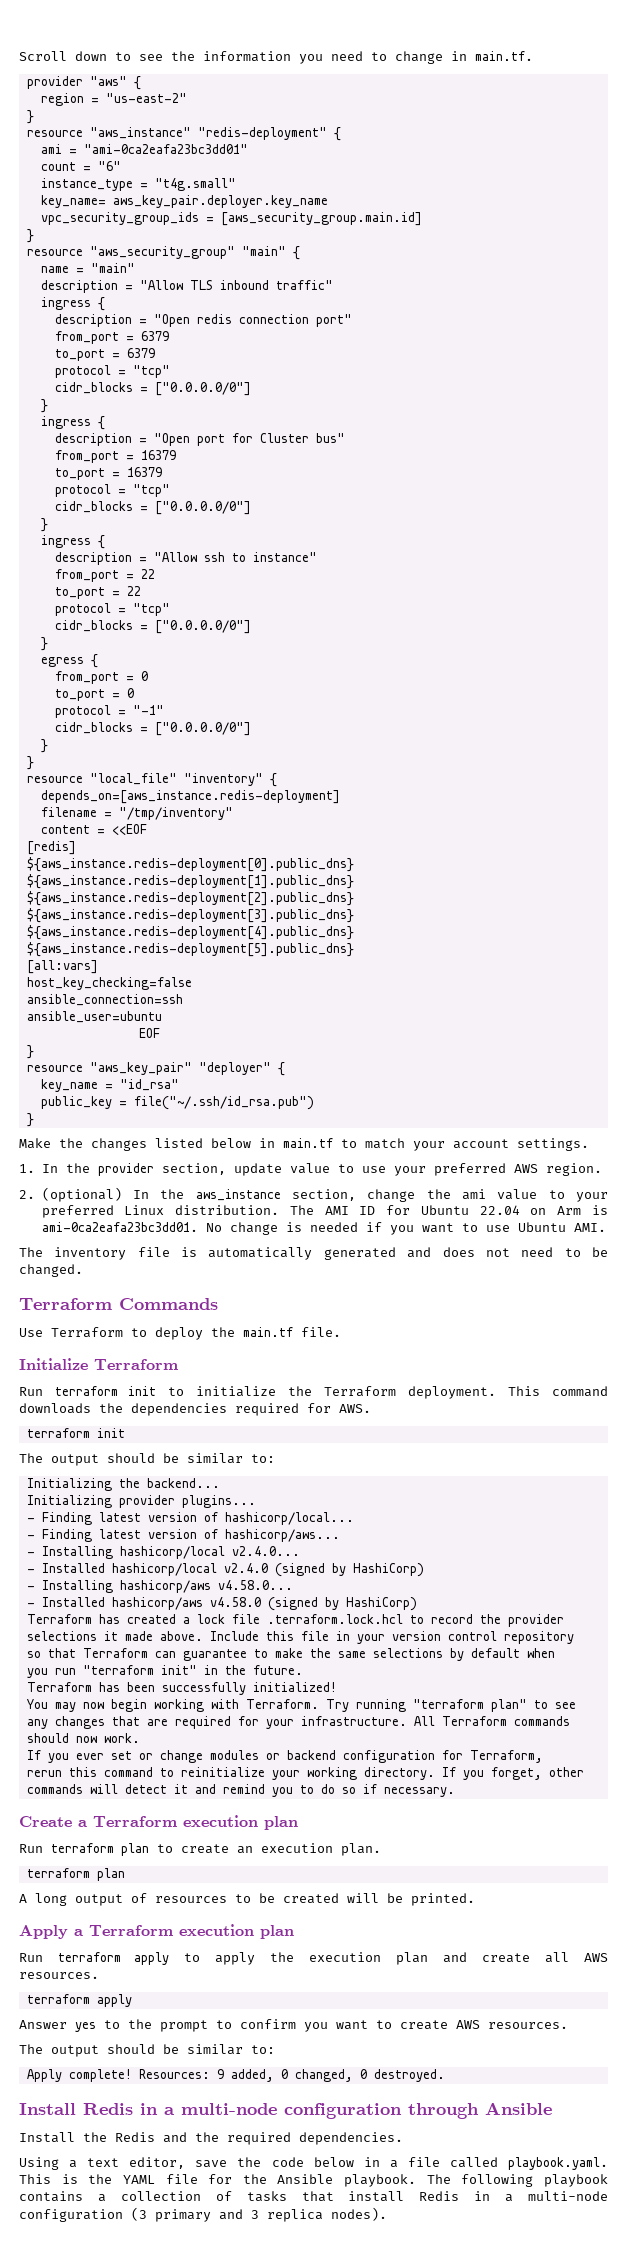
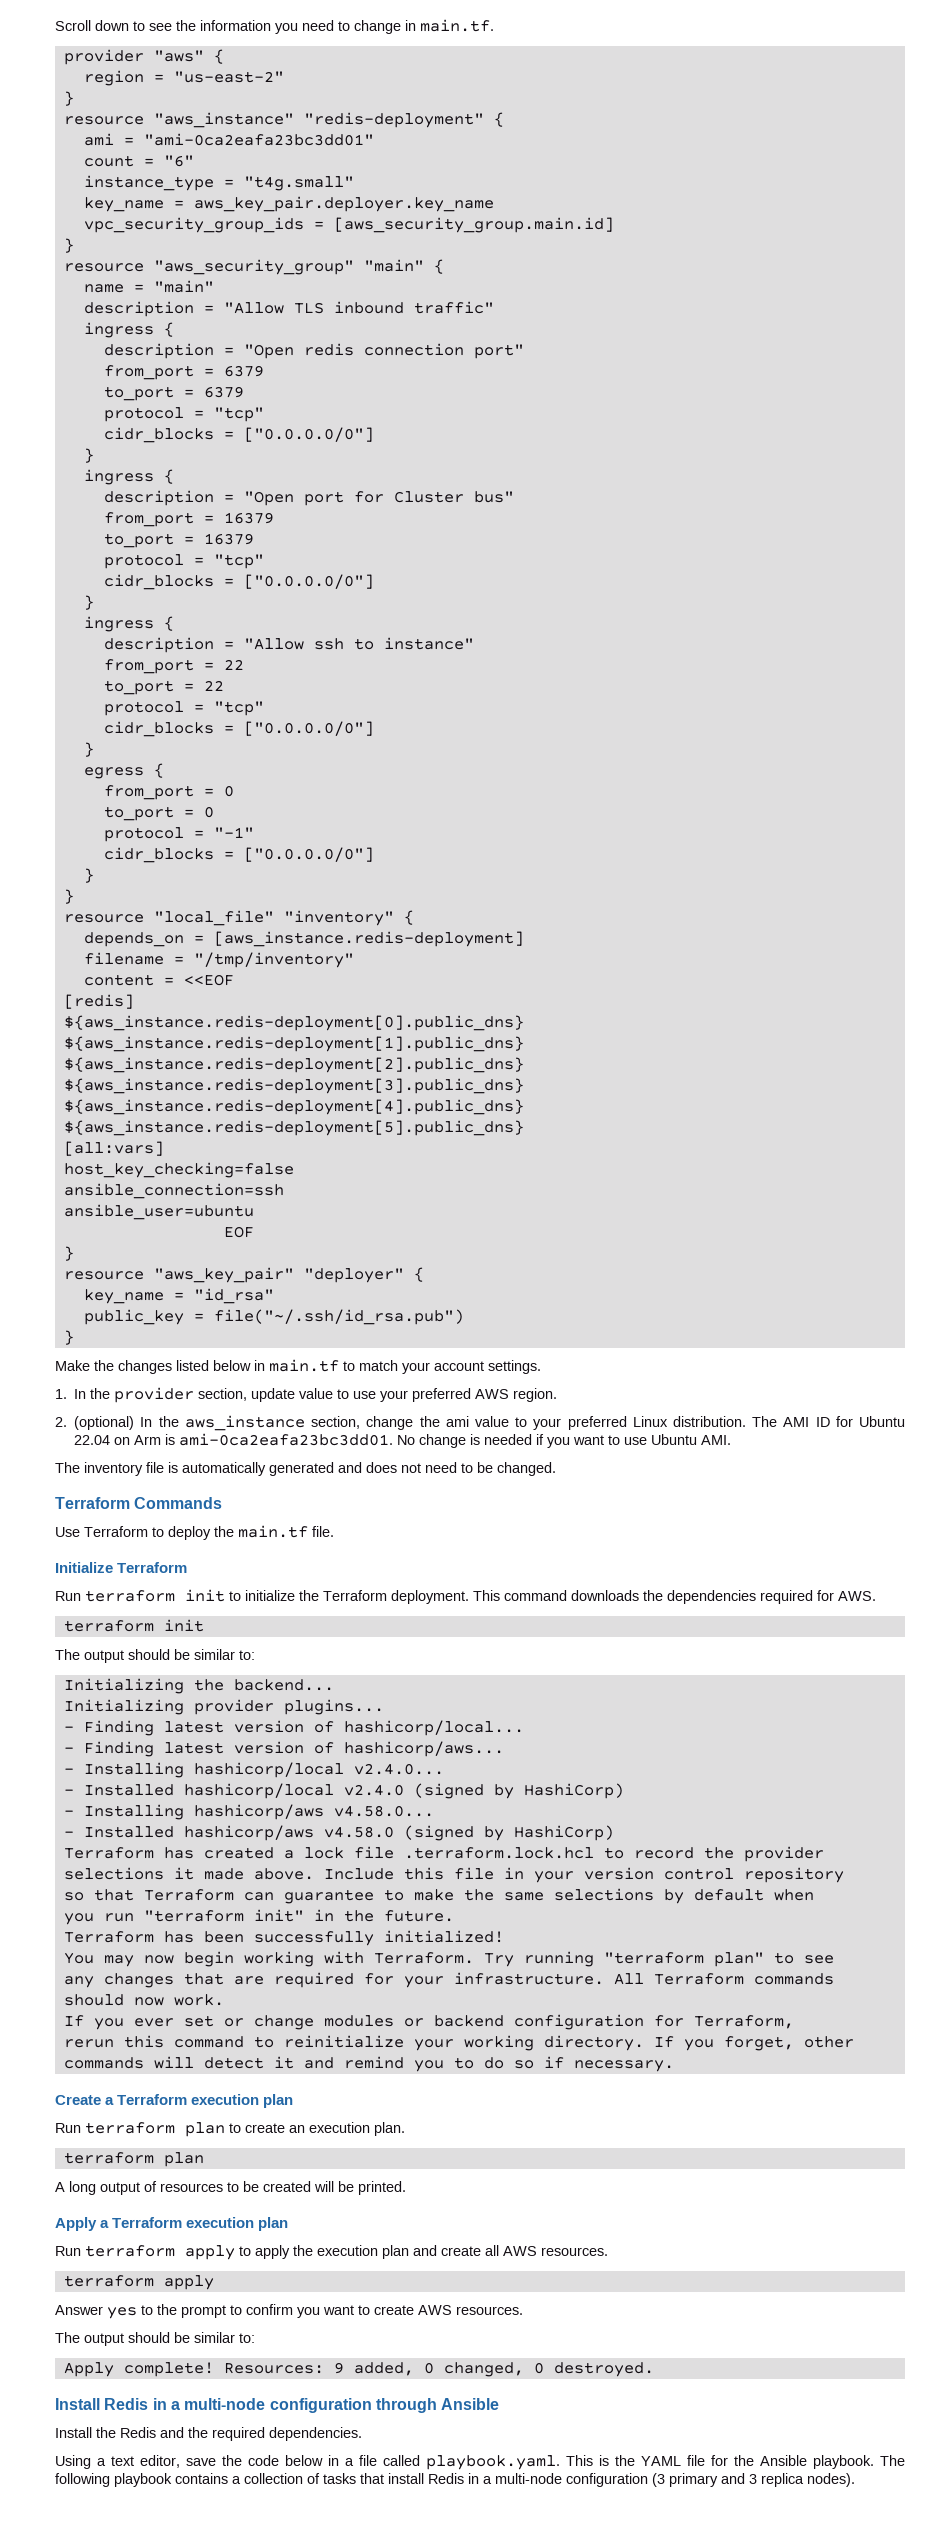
[40,195,106,208] key_name= -> [83,197,184,212] key_name =
[40,790,340,804] depends_on=[aws_instance.redis-deployment] -> [83,931,524,947] depends_on = [aws_instance.redis-deployment]

